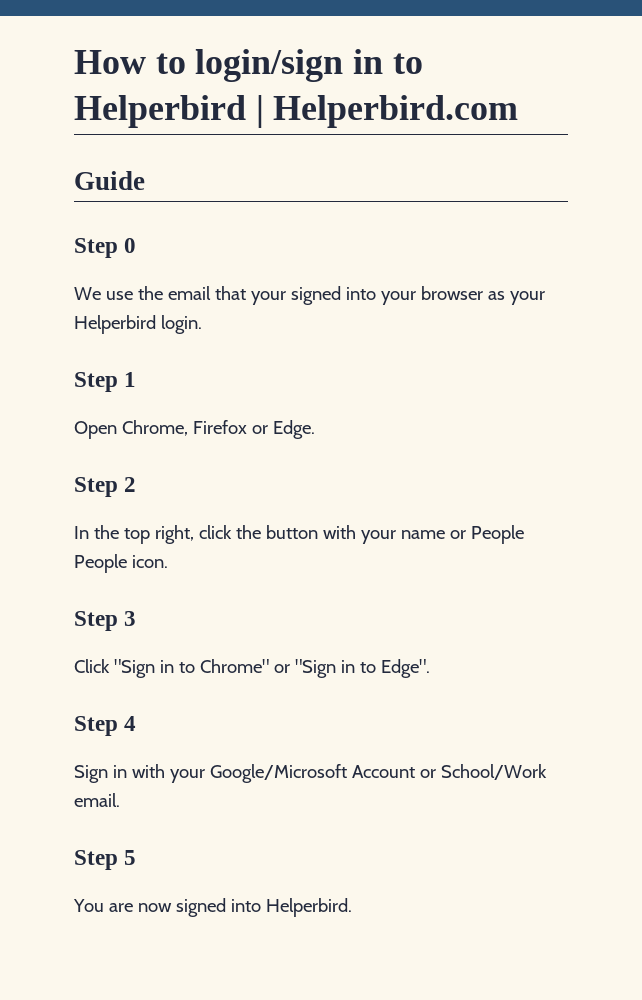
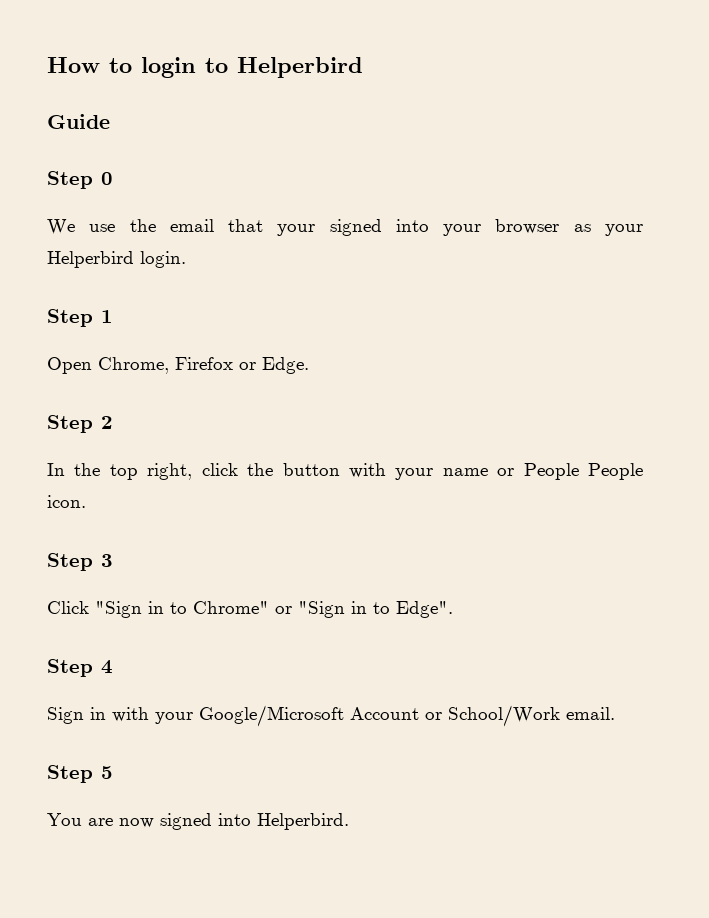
[195,49,384,82] login/sign in -> [141,57,196,78] login
[255,95,519,128] | Helperbird.com -> (363, 67) none

